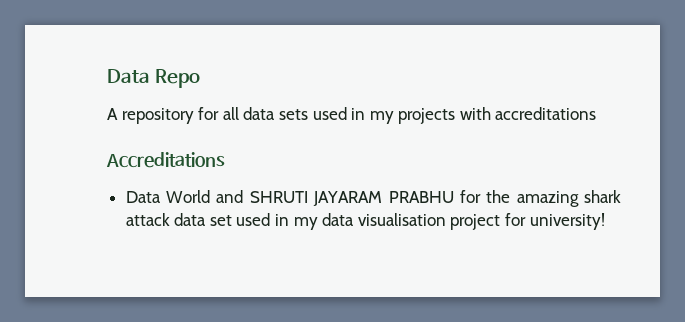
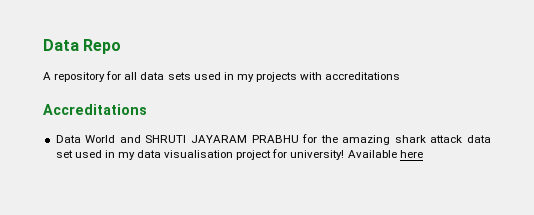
(605, 221) none -> [347,150,423,158] Available here

